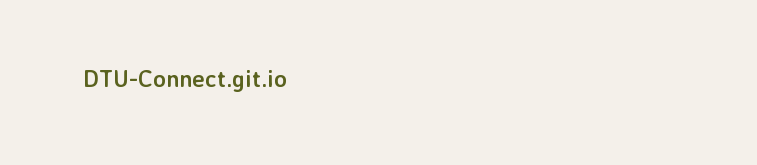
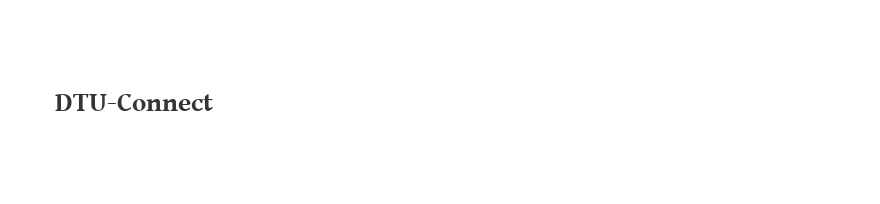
[84,70,287,92] DTU-Connect.git.io -> [55,93,213,111] DTU-Connect

